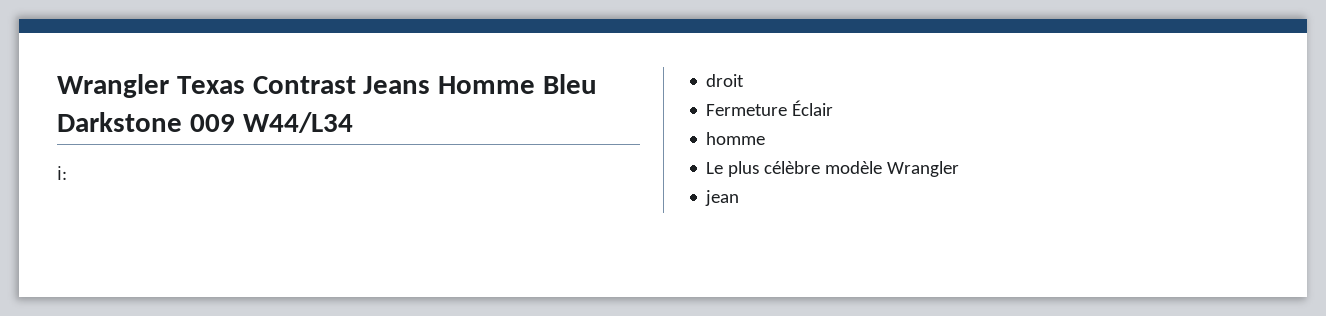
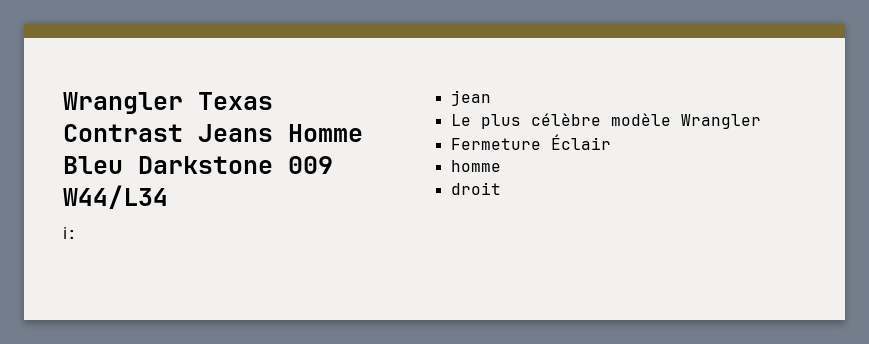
[706,74,745,87] [706,100,834,116] [706,132,766,145] droit // Fermeture Éclair // homme -> [450,90,491,106] jean
[705,190,740,206] jean -> [450,134,611,150] [450,160,501,172] [450,182,501,195] Fermeture Éclair // homme // droit

